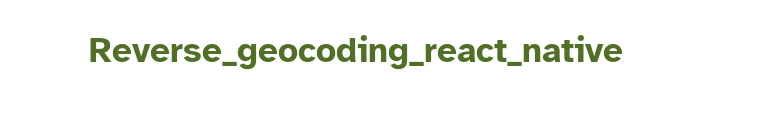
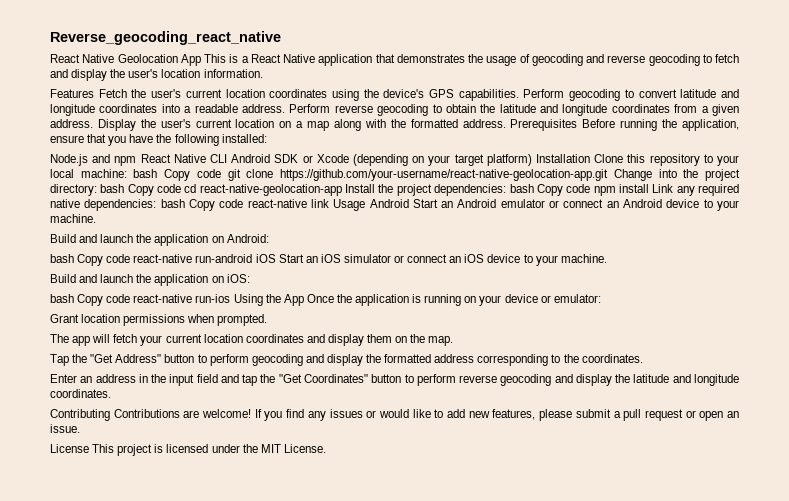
(623, 52) none -> [50,54,739,66] [50,69,263,81] [50,89,739,101] [50,104,739,116] [50,119,739,131] [50,134,267,146] [50,154,740,166] [50,169,740,181] [50,184,740,196] [50,199,739,211] [50,214,96,223] [50,234,269,246] [50,254,607,266] [50,274,250,286] [50,294,601,306] [50,314,268,326] [50,334,454,346] [50,354,643,366] [50,374,739,386] [50,389,111,398] [50,409,739,421] [50,424,80,433] [50,444,326,456] // React Native Geolocation App This is a React Native application that demonstrates the usage of geocoding and reverse geocoding to fetch and display the user's location information. // Features Fetch the user's current location coordinates using the device's GPS capabilities. Perform geocoding to convert latitude and longitude coordinates into a readable address. Perform reverse geocoding to obtain the latitude and longitude coordinates from a given address. Display the user's current location on a map along with the formatted address. Prerequisites Before running the application, ensure that you have the following installed: // Node.js and npm React Native CLI Android SDK or Xcode (depending on your target platform) Installation Clone this repository to your local machine: bash Copy code git clone https://github.com/your-username/react-native-geolocation-app.git Change into the project directory: bash Copy code cd react-native-geolocation-app Install the project dependencies: bash Copy code npm install Link any required native dependencies: bash Copy code react-native link Usage Android Start an Android emulator or connect an Android device to your machine. // Build and launch the application on Android: // bash Copy code react-native run-android iOS Start an iOS simulator or connect an iOS device to your machine. // Build and launch the application on iOS: // bash Copy code react-native run-ios Using the App Once the application is running on your device or emulator: // Grant location permissions when prompted. // The app will fetch your current location coordinates and display them on the map. // Tap the "Get Address" button to perform geocoding and display the formatted address corresponding to the coordinates. // Enter an address in the input field and tap the "Get Coordinates" button to perform reverse geocoding and display the latitude and longitude coordinates. // Contributing Contributions are welcome! If you find any issues or would like to add new features, please submit a pull request or open an issue. // License This project is licensed under the MIT License.

